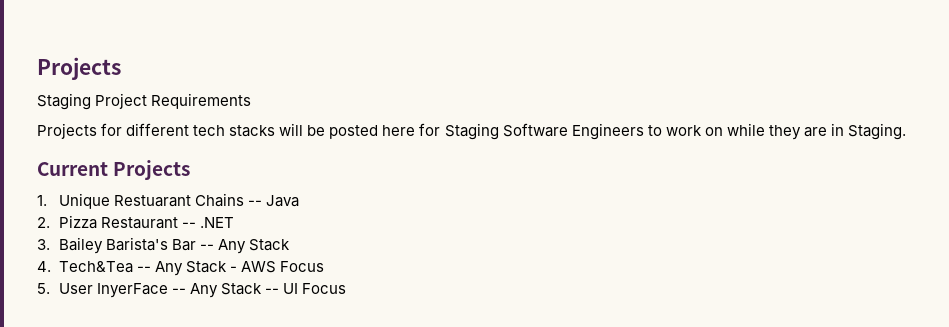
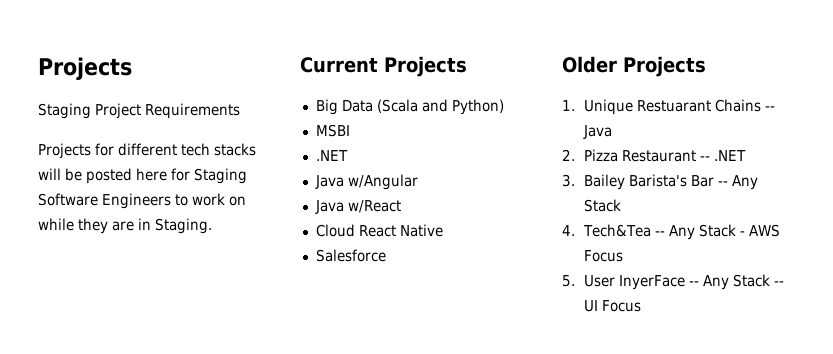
(191, 170) none -> [315,99,504,115] [315,124,350,137] [315,150,348,161] [314,174,418,190] [314,200,401,214] [315,224,443,237] [315,249,386,262] [562,56,706,77] // Big Data (Scala and Python) // MSBI // .NET // Java w/Angular // Java w/React // Cloud React Native // Salesforce // Older Projects

